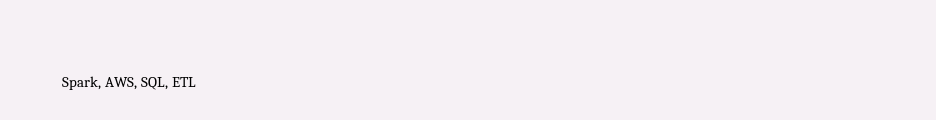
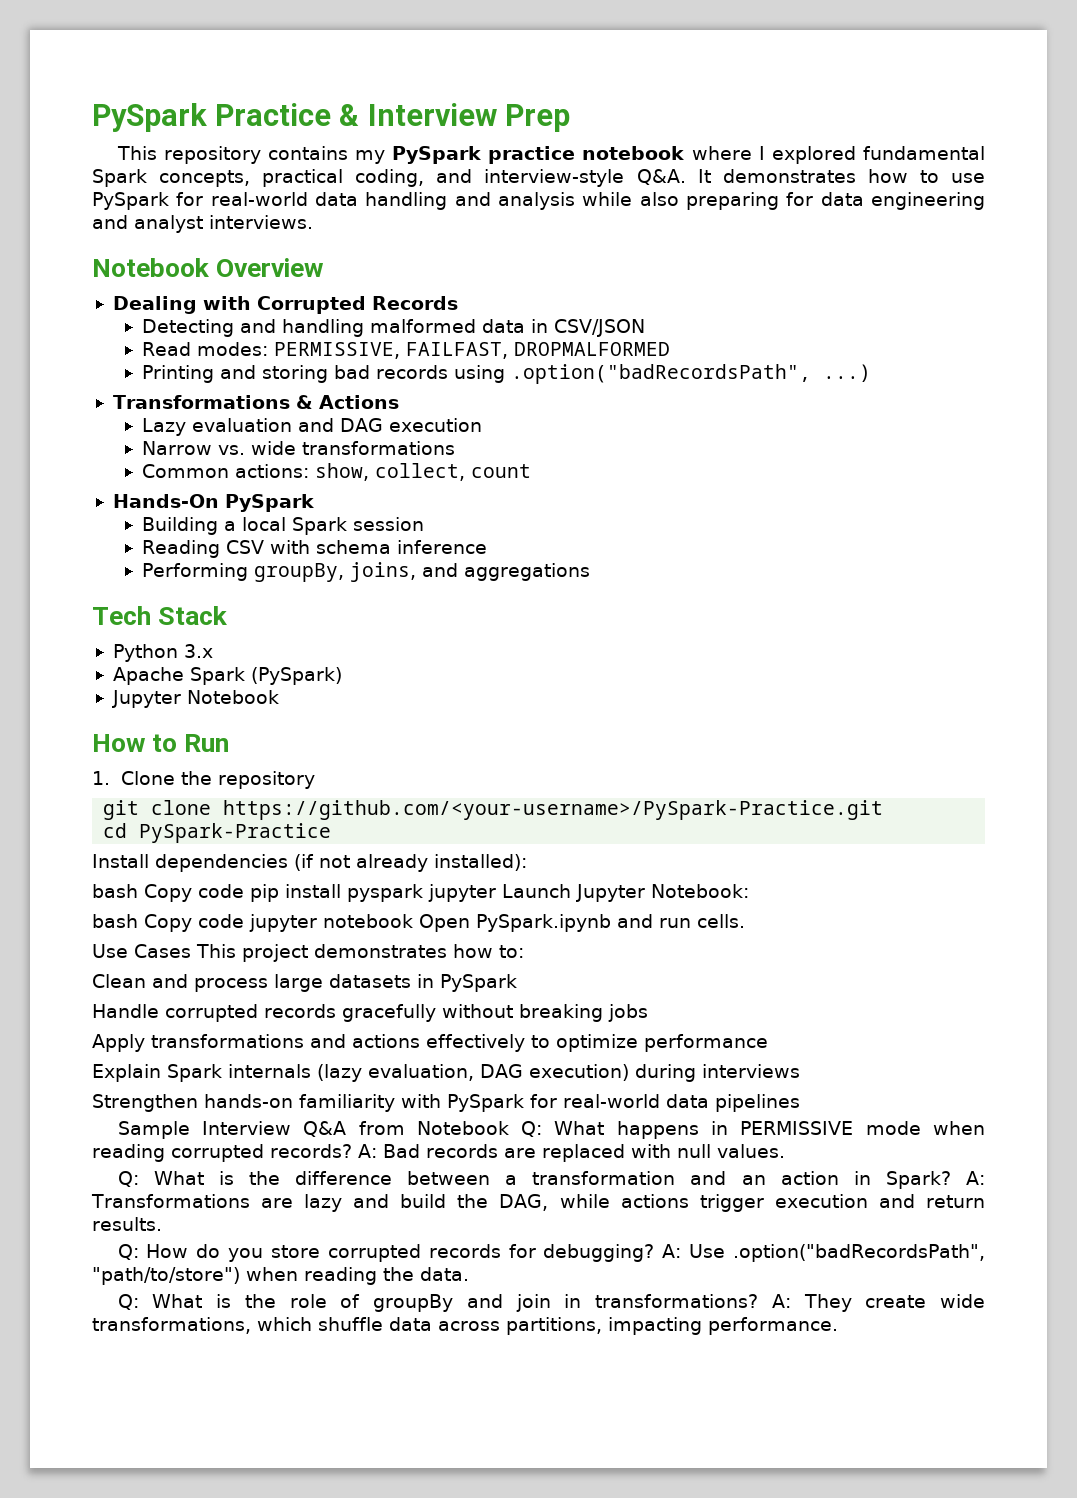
[62,76,196,90] Spark, AWS, SQL, ETL -> [92,103,570,132] [116,146,986,164] [92,169,986,187] [92,192,986,210] [92,215,313,233] [92,258,325,277] [112,296,458,314] [142,319,646,337] [142,342,671,359] [142,364,872,384] [112,395,399,409] [142,418,483,436] [142,441,456,455] [142,463,532,481] [112,494,314,512] [142,517,425,535] [142,540,488,558] [142,562,591,582] [92,606,228,625] [112,644,213,662] [112,667,342,685] [111,690,279,708] [92,734,230,752] [92,771,316,789] [103,800,884,820] [103,823,332,843] [92,854,527,872] [92,884,749,902] [92,914,745,932] [92,944,524,962] [92,974,517,992] [92,1004,648,1022] [92,1034,768,1052] [92,1064,800,1082] [92,1094,800,1112] [117,1121,985,1139] [92,1144,785,1162] [117,1171,986,1189] [91,1194,985,1212] [92,1217,162,1231] [117,1244,986,1262] [92,1267,469,1285] [117,1294,985,1312] [92,1317,838,1335] PySpark Practice & Interview Prep // This repository contains my PySpark practice notebook where I explored fundamental Spark concepts, practical coding, and interview-style Q&A. It demonstrates how to use PySpark for real-world data handling and analysis while also preparing for data engineering and analyst interviews. // Notebook Overview // Dealing with Corrupted Records // Detecting and handling malformed data in CSV/JSON // Read modes: PERMISSIVE, FAILFAST, DROPMALFORMED // Printing and storing bad records using .option("badRecordsPath", ...) // Transformations & Actions // Lazy evaluation and DAG execution // Narrow vs. wide transformations // Common actions: show, collect, count // Hands-On PySpark // Building a local Spark session // Reading CSV with schema inference // Performing groupBy, joins, and aggregations // Tech Stack // Python 3.x // Apache Spark (PySpark) // Jupyter Notebook // How to Run // 1. Clone the repository // git clone https://github.com/<your-username>/PySpark-Practice.git // cd PySpark-Practice // Install dependencies (if not already installed): // bash Copy code pip install pyspark jupyter Launch Jupyter Notebook: // bash Copy code jupyter notebook Open PySpark.ipynb and run cells. // Use Cases This project demonstrates how to: // Clean and process large datasets in PySpark // Handle corrupted records gracefully without breaking jobs // Apply transformations and actions effectively to optimize performance // Explain Spark internals (lazy evaluation, DAG execution) during interviews // Strengthen hands-on familiarity with PySpark for real-world data pipelines // Sample Interview Q&A from Notebook Q: What happens in PERMISSIVE mode when reading corrupted records? A: Bad records are replaced with null values. // Q: What is the difference between a transformation and an action in Spark? A: Transformations are lazy and build the DAG, while actions trigger execution and return results. // Q: How do you store corrupted records for debugging? A: Use .option("badRecordsPath", "path/to/store") when reading the data. // Q: What is the role of groupBy and join in transformations? A: They create wide transformations, which shuffle data across partitions, impacting performance.

